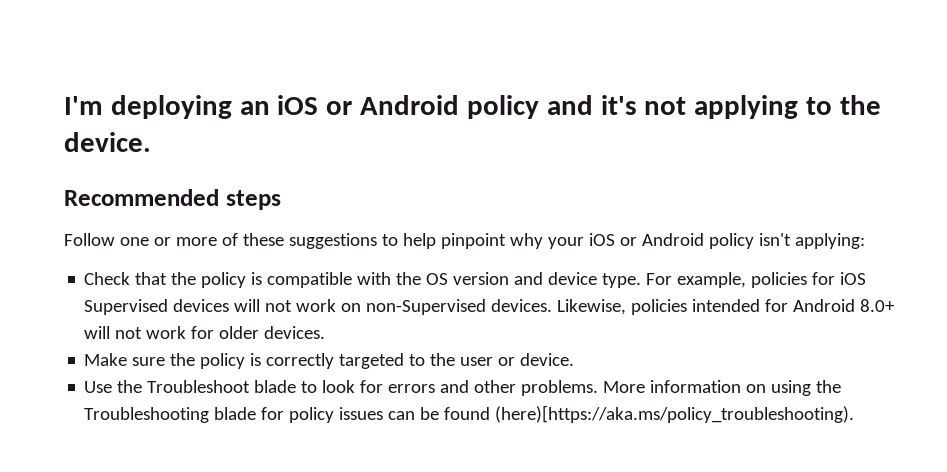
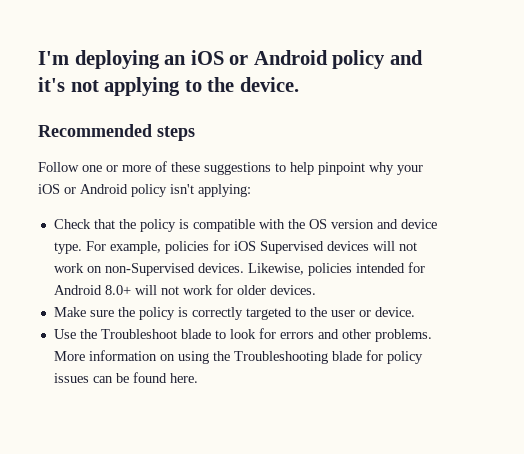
[495,405,855,423] (here)[https://aka.ms/policy_troubleshooting). -> [169,373,198,383] here.

